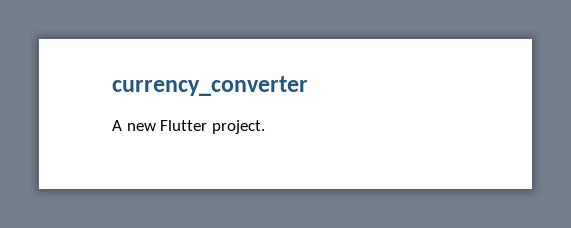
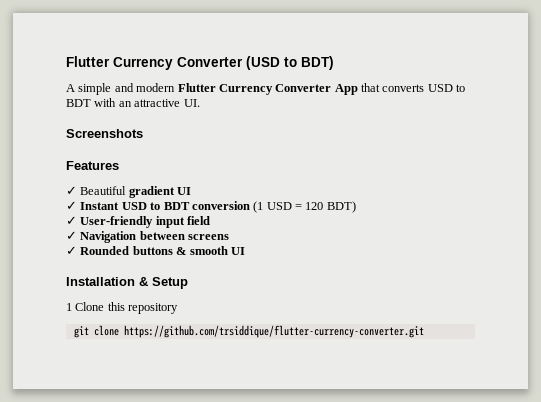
[112,76,308,96] [112,120,265,134] currency_converter // A new Flutter project. -> [66,56,334,70] [66,83,466,95] [66,98,200,107] [66,129,143,138] [66,161,119,170] [66,186,192,198] [66,201,356,213] [66,216,211,228] [66,231,230,243] [66,246,245,255] [66,277,188,289] [66,302,179,314] [73,325,424,338] Flutter Currency Converter (USD to BDT) // A simple and modern Flutter Currency Converter App that converts USD to BDT with an attractive UI. // Screenshots // Features // ✓ Beautiful gradient UI // ✓ Instant USD to BDT conversion (1 USD = 120 BDT) // ✓ User-friendly input field // ✓ Navigation between screens // ✓ Rounded buttons & smooth UI // Installation & Setup // 1 Clone this repository // git clone https://github.com/trsiddique/flutter-currency-converter.git

